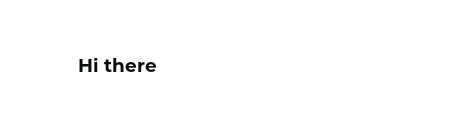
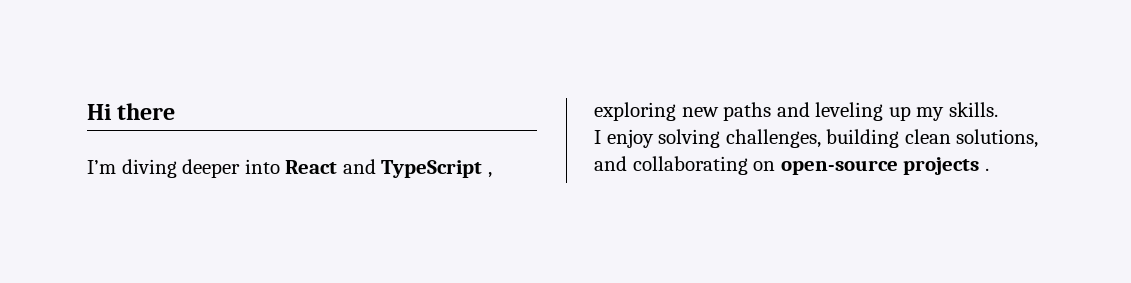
(157, 65) none -> [87,159,492,178] [594,102,998,121] [594,129,1039,148] [594,156,989,175] // I’m diving deeper into React and TypeScript , exploring new paths and leveling up my skills. // I enjoy solving challenges, building clean solutions, and collaborating on open-source projects .

